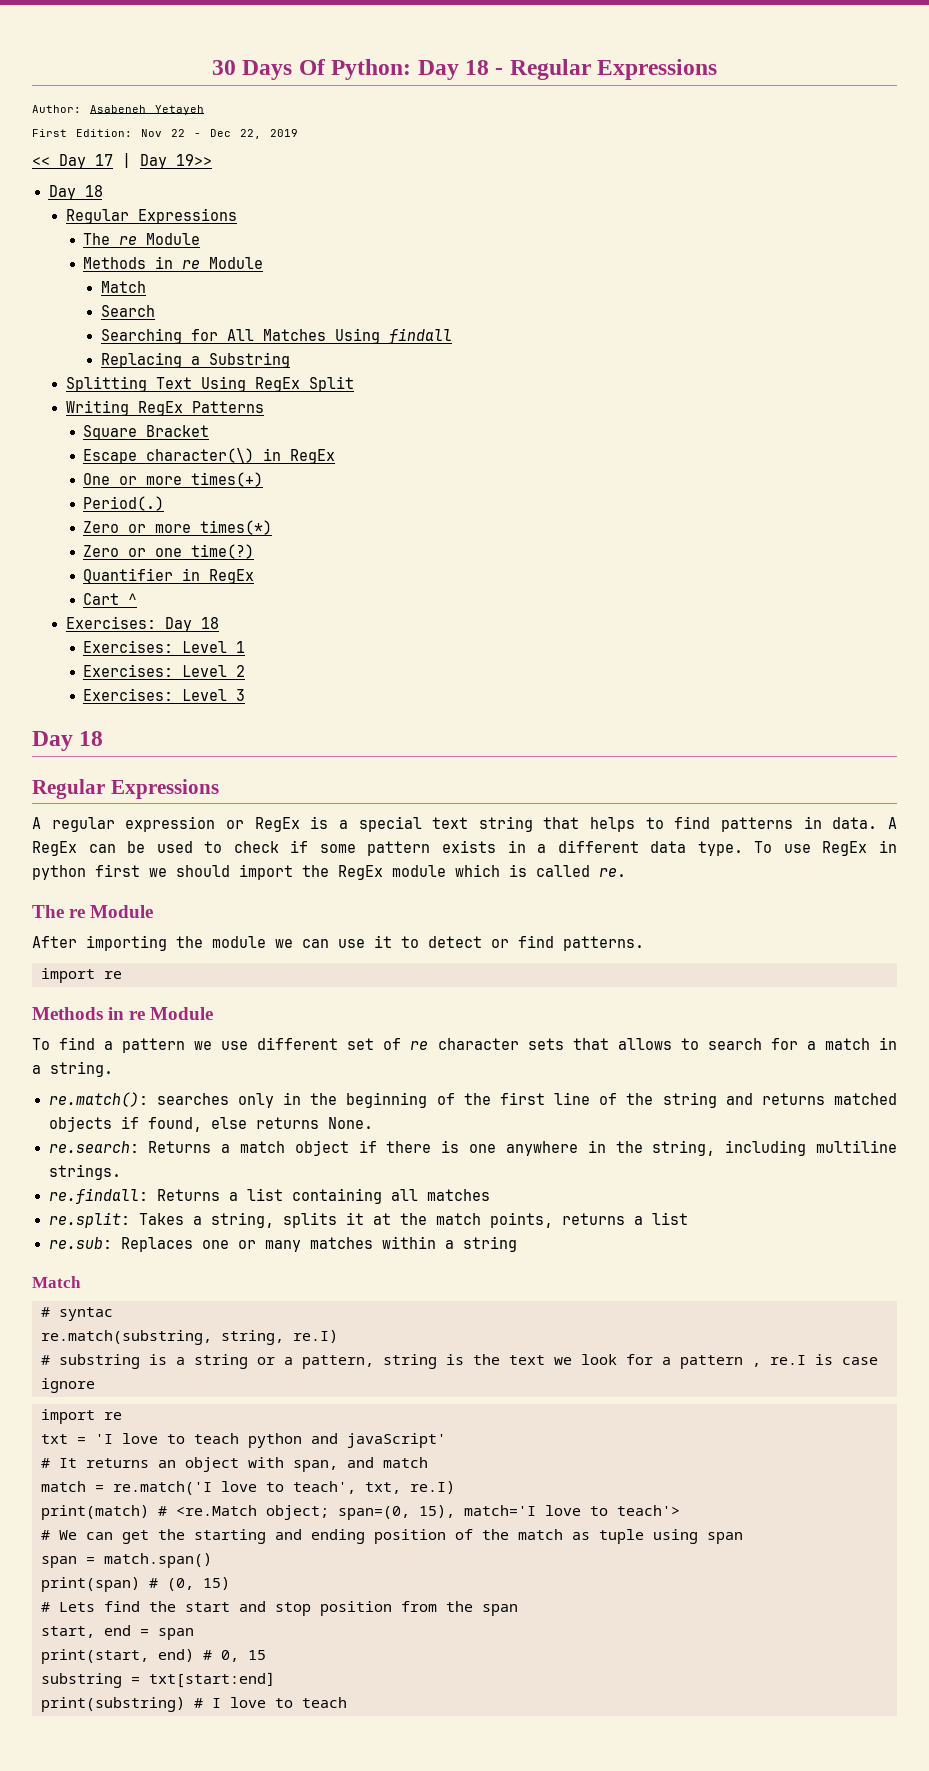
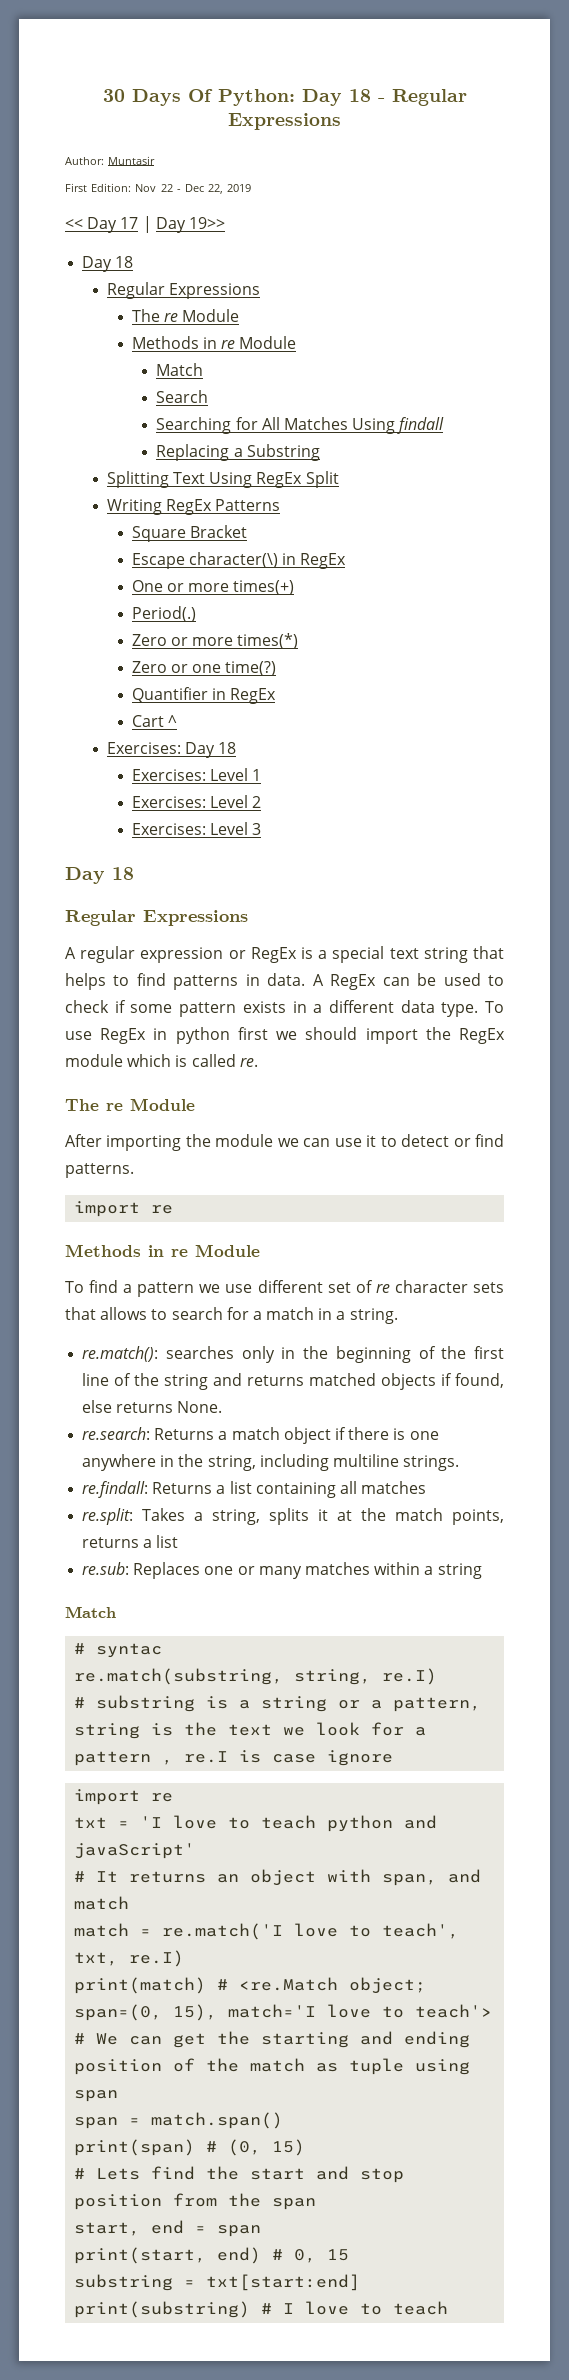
[90,105,204,115] Asabeneh Yetayeh -> [108,156,156,165] Muntasir

